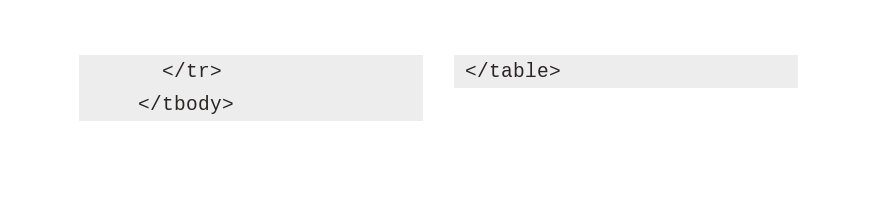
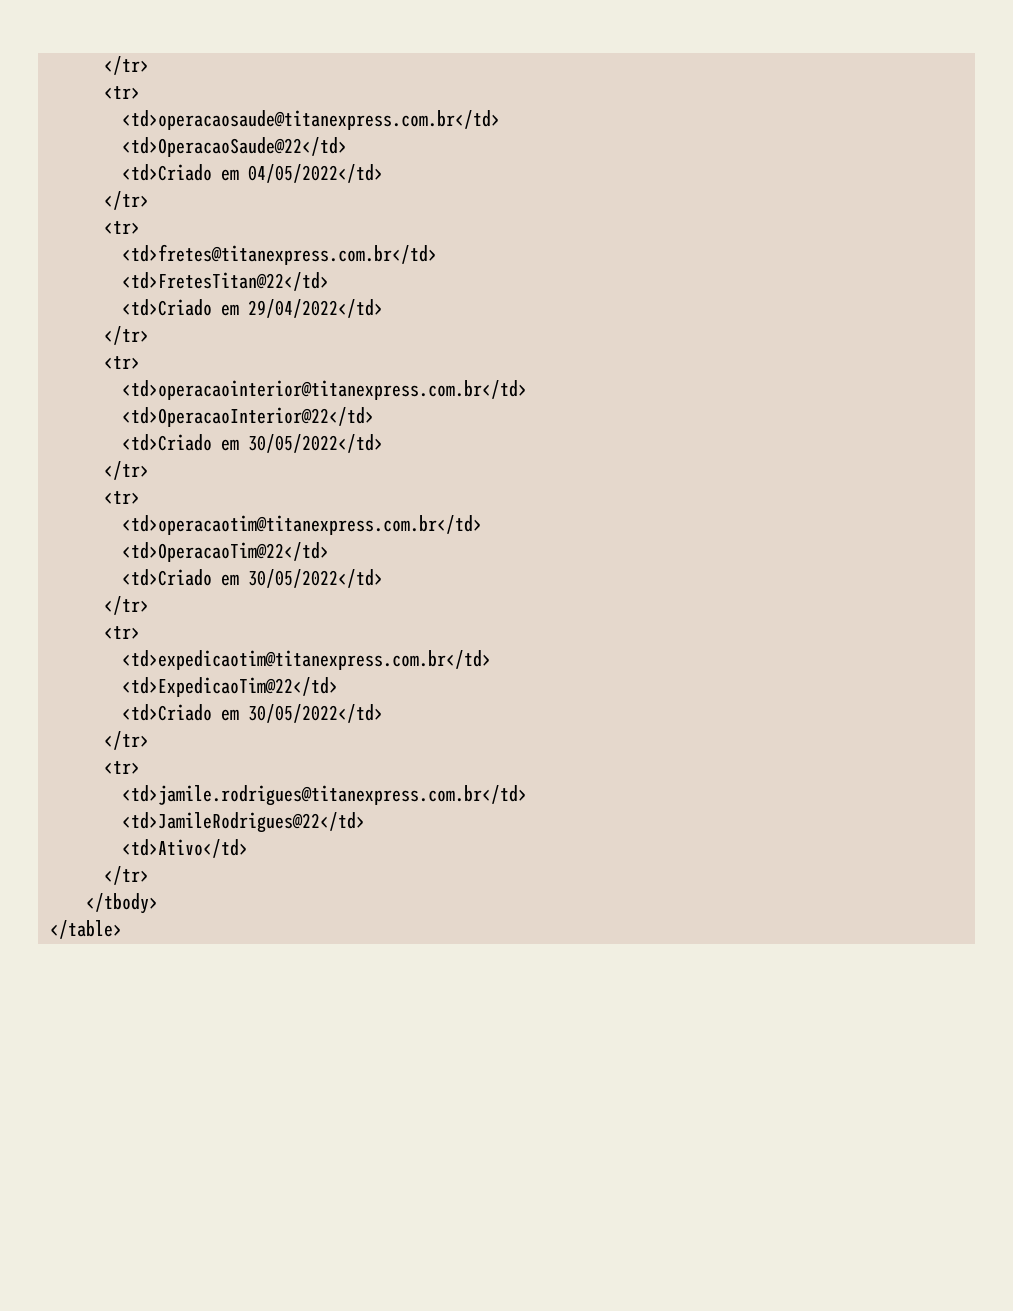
[162,62,223,77] </tr> -> [104,56,150,75] [104,86,141,99] [122,110,501,130] [122,137,348,157] [122,164,384,183] [104,191,150,210] [104,221,141,234] [122,244,438,265] [122,272,330,291] [122,299,384,318] [104,326,150,345] [104,356,141,369] [122,380,528,400] [122,407,375,427] [122,434,384,453] [104,461,150,480] [104,491,141,504] [122,515,483,535] [122,542,330,562] [122,569,384,588] [104,596,150,615] [104,626,141,639] [122,650,492,670] [122,677,339,697] [122,704,384,723] [104,731,150,750] [104,761,141,774] [122,785,528,806] [122,812,366,833] [122,839,249,858] [104,866,150,885] </tr> // <tr> // <td>operacaosaude@titanexpress.com.br</td> // <td>OperacaoSaude@22</td> // <td>Criado em 04/05/2022</td> // </tr> // <tr> // <td>fretes@titanexpress.com.br</td> // <td>FretesTitan@22</td> // <td>Criado em 29/04/2022</td> // </tr> // <tr> // <td>operacaointerior@titanexpress.com.br</td> // <td>OperacaoInterior@22</td> // <td>Criado em 30/05/2022</td> // </tr> // <tr> // <td>operacaotim@titanexpress.com.br</td> // <td>OperacaoTim@22</td> // <td>Criado em 30/05/2022</td> // </tr> // <tr> // <td>expedicaotim@titanexpress.com.br</td> // <td>ExpedicaoTim@22</td> // <td>Criado em 30/05/2022</td> // </tr> // <tr> // <td>jamile.rodrigues@titanexpress.com.br</td> // <td>JamileRodrigues@22</td> // <td>Ativo</td> // </tr>

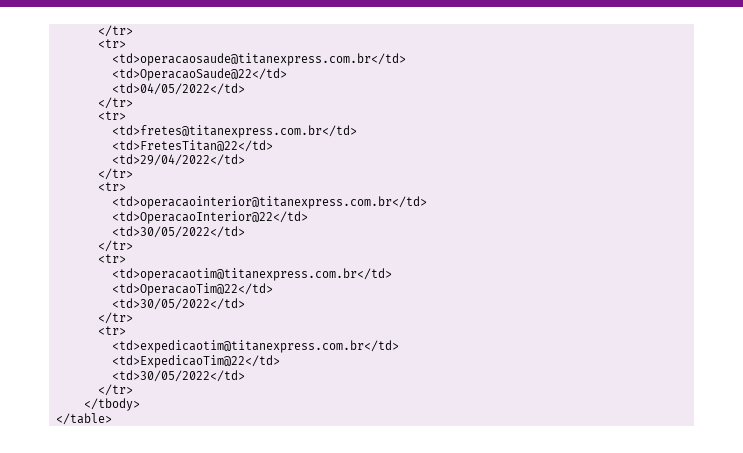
[122,164,384,183] <td>Criado em 04/05/2022</td> -> [111,83,245,95] <td>04/05/2022</td>
[122,299,384,318] <td>Criado em 29/04/2022</td> -> [111,154,245,166] <td>29/04/2022</td>
[122,434,384,453] <td>Criado em 30/05/2022</td> -> [111,226,245,238] <td>30/05/2022</td>
[122,569,384,588] <td>Criado em 30/05/2022</td> -> [111,298,245,310] <td>30/05/2022</td>
[122,704,384,723] [104,731,150,750] [104,761,141,774] [122,785,528,806] [122,812,366,833] [122,839,249,858] <td>Criado em 30/05/2022</td> // </tr> // <tr> // <td>jamile.rodrigues@titanexpress.com.br</td> // <td>JamileRodrigues@22</td> // <td>Ativo</td> -> [111,370,245,382] <td>30/05/2022</td>

